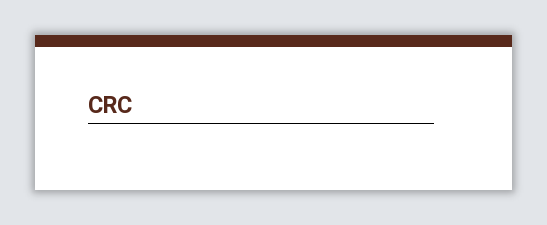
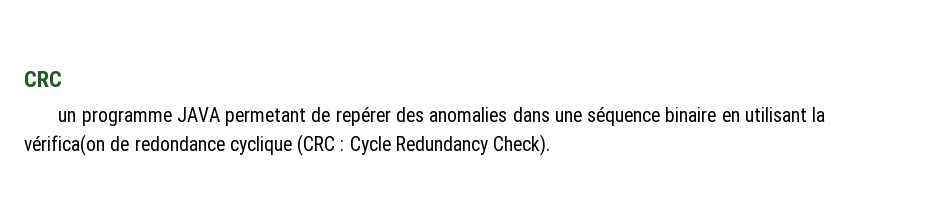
(132, 104) none -> [58,107,826,126] [24,134,551,156] // un programme JAVA permetant de repérer des anomalies dans une séquence binaire en utilisant la vérifica(on de redondance cyclique (CRC : Cycle Redundancy Check).

